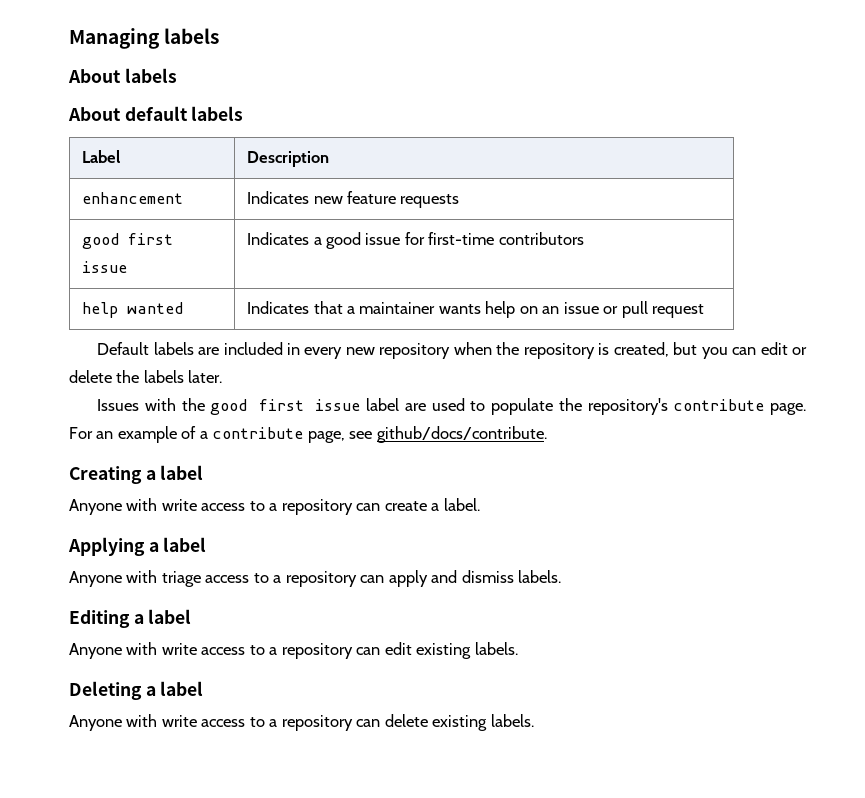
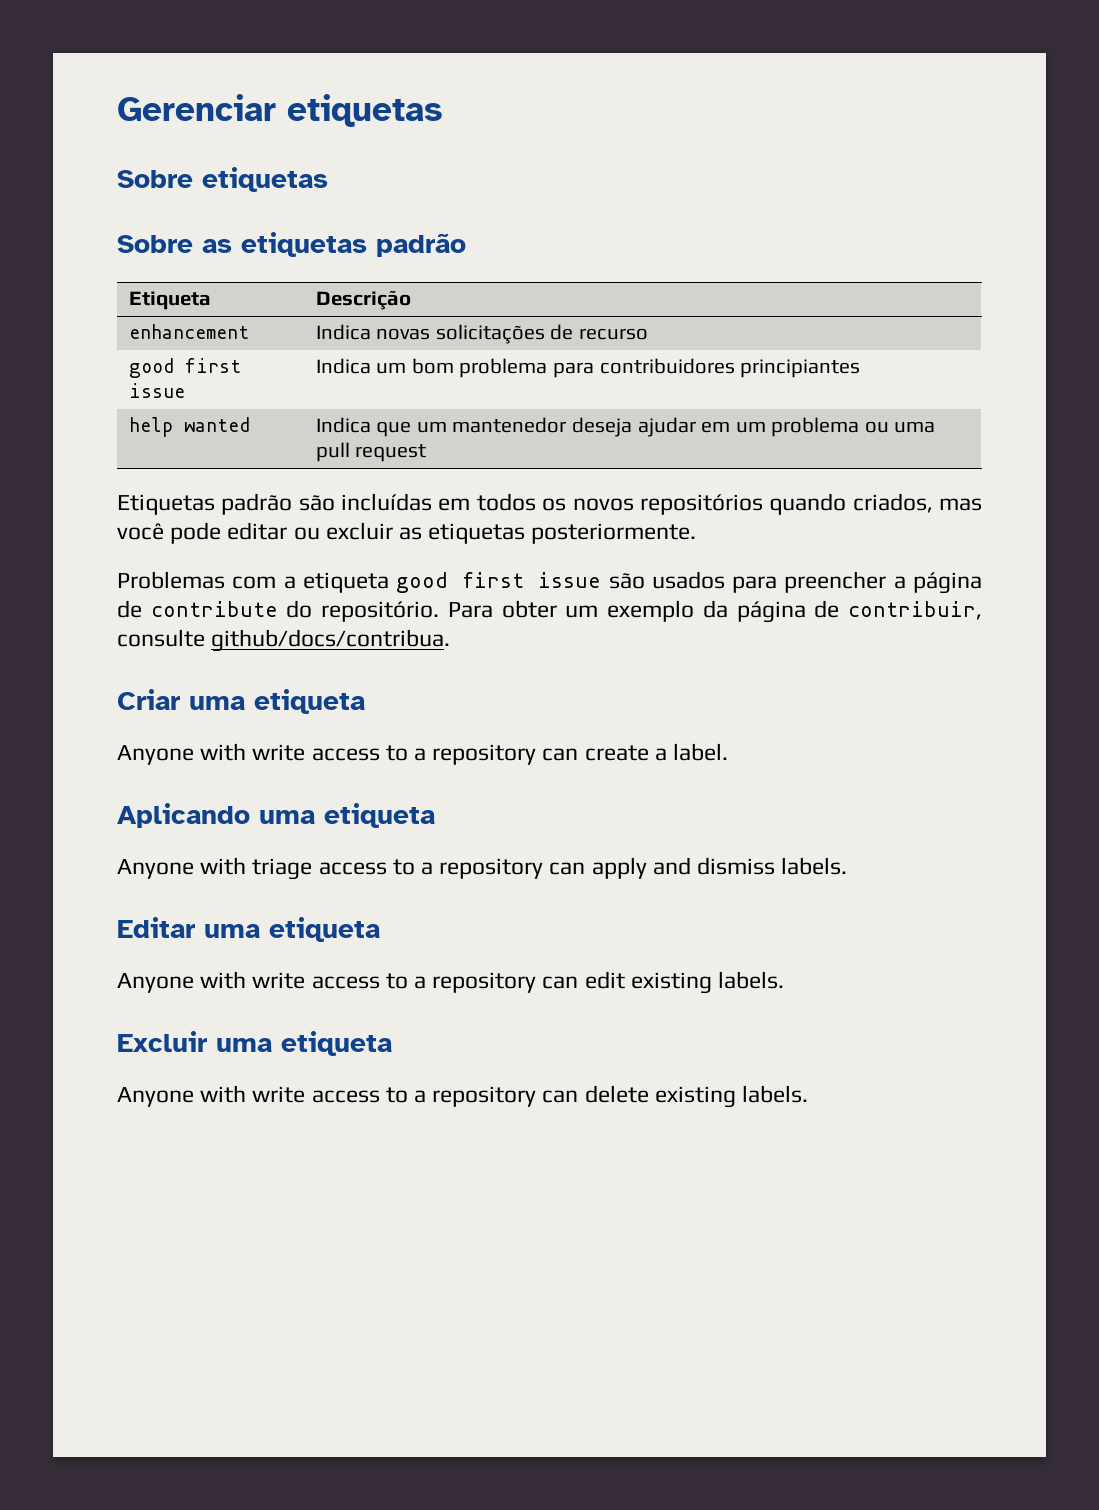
[69,28,220,49] [68,68,177,83] [68,106,244,121] [82,150,121,163] [247,151,330,167] [82,192,184,204] [247,191,460,208] [82,233,174,249] [82,261,128,273] [247,232,584,249] [82,302,184,318] [247,301,705,318] [97,342,807,359] [69,370,223,383] [97,398,806,415] [69,426,547,443] [69,465,204,484] Managing labels // About labels // About default labels // Label | Description // enhancement | Indicates new feature requests // good first issue | Indicates a good issue for first-time contributors // help wanted | Indicates that a maintainer wants help on an issue or pull request // Default labels are included in every new repository when the repository is created, but you can edit or delete the labels later. // Issues with the good first issue label are used to populate the repository's contribute page. For an example of a contribute page, see github/docs/contribute. // Creating a label -> [117,94,443,127] [117,167,328,192] [117,232,466,257] [128,291,211,310] [315,290,411,310] [128,324,249,339] [315,324,649,344] [128,358,241,378] [128,383,185,398] [315,358,861,378] [128,417,250,437] [315,417,936,437] [315,442,427,462] [117,493,982,515] [117,522,697,544] [117,571,983,594] [117,600,983,623] [117,629,451,652] [117,689,365,714] Gerenciar etiquetas // Sobre etiquetas // Sobre as etiquetas padrão // Etiqueta | Descrição // enhancement | Indica novas solicitações de recurso // good first issue | Indica um bom problema para contribuidores principiantes // help wanted | Indica que um mantenedor deseja ajudar em um problema ou uma pull request // Etiquetas padrão são incluídas em todos os novos repositórios quando criados, mas você pode editar ou excluir as etiquetas posteriormente. // Problemas com a etiqueta good first issue são usados para preencher a página de contribute do repositório. Para obter um exemplo da página de contribuir, consulte github/docs/contribua. // Criar uma etiqueta
[68,537,207,556] Applying a label -> [117,803,435,828] Aplicando uma etiqueta
[69,609,192,628] Editing a label -> [117,917,380,942] Editar uma etiqueta
[69,681,204,700] Deleting a label -> [117,1031,392,1056] Excluir uma etiqueta

